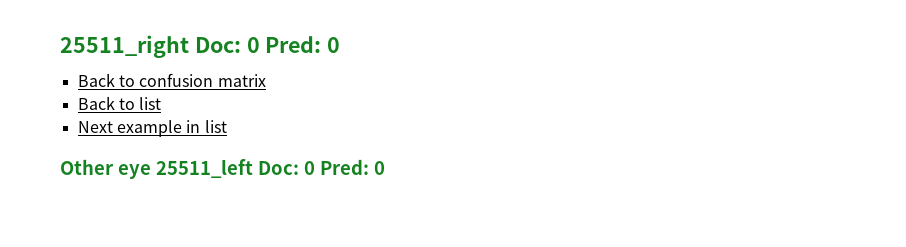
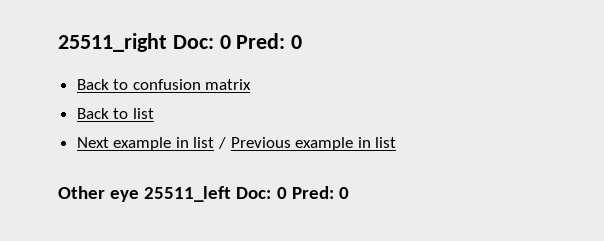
(227, 126) none -> [218,137,397,151] / Previous example in list

